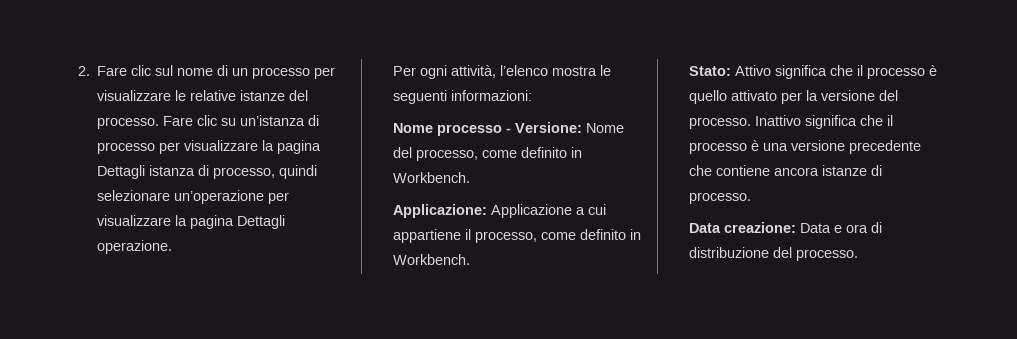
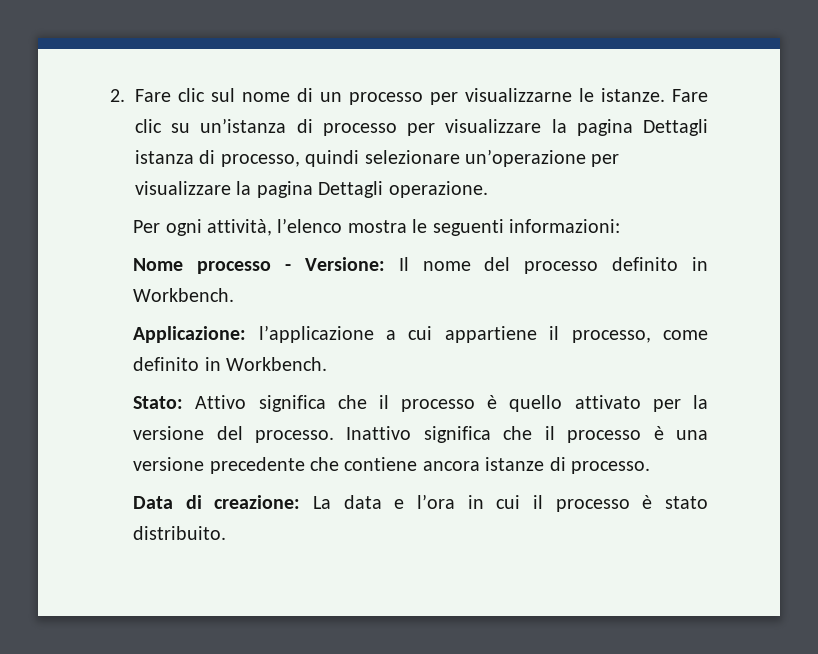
[97,90,309,101] [97,117,160,129] visualizzare le relative istanze del processo. -> [465,88,665,102] visualizzarne le istanze.
[585,123,624,133] [392,147,517,161] Nome del processo, come -> [398,257,599,274] Il nome del processo
[490,204,572,218] Applicazione -> [258,325,374,343] l’applicazione
[723,222,882,233] [688,247,858,261] creazione: Data e ora di distribuzione del processo. -> [185,494,708,512] [133,526,227,540] di creazione: La data e l’ora in cui il processo è stato distribuito.

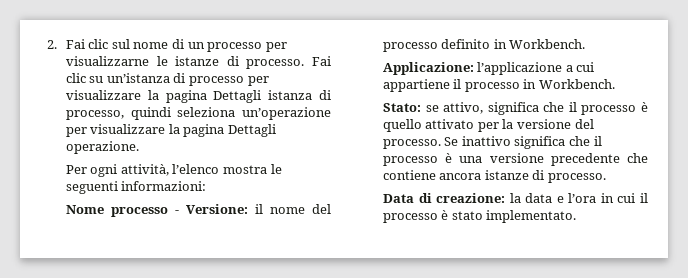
[135,89,171,102] Fare -> [65,39,85,49] Fai
[601,88,708,102] istanze. Fare -> [175,56,331,69] istanze di processo. Fai
[364,150,460,164] selezionare -> [177,107,236,117] seleziona
[398,257,409,271] Il -> [254,204,263,214] il
[571,330,709,343] [133,357,200,371] processo, come definito -> [464,82,520,92] processo
[195,395,247,409] Attivo -> [425,102,484,114] se attivo,
[346,426,412,440] Inattivo -> [444,136,511,146] Se inattivo
[313,496,332,509] La -> [509,193,521,203] la
[133,526,227,540] distribuito. -> [486,210,577,223] implementato.

